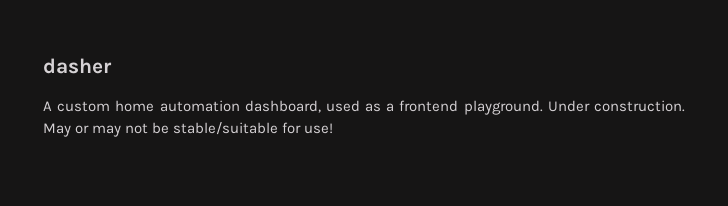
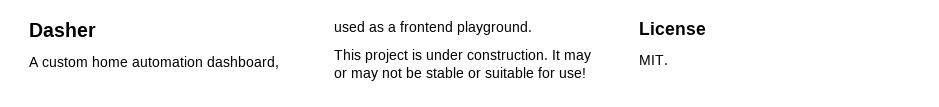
[43,58,112,74] dasher -> [29,22,96,37] Dasher
[547,100,685,112] [43,123,71,137] Under construction. May -> [334,49,591,63] // This project is under construction. It may
[173,122,279,135] stable/suitable -> [426,67,534,78] stable or suitable
(334, 128) none -> [639,22,706,35] [639,55,668,65] // License // MIT.

